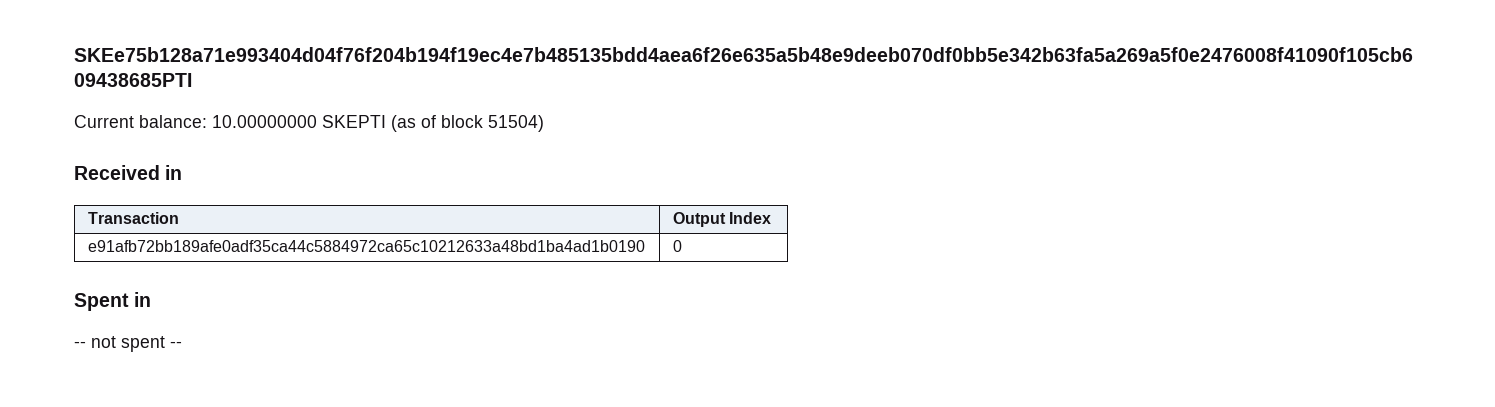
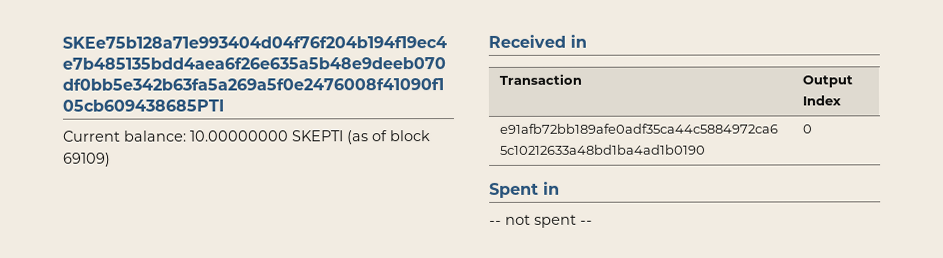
[488,115,544,132] 51504) -> [63,152,111,167] 69109)

